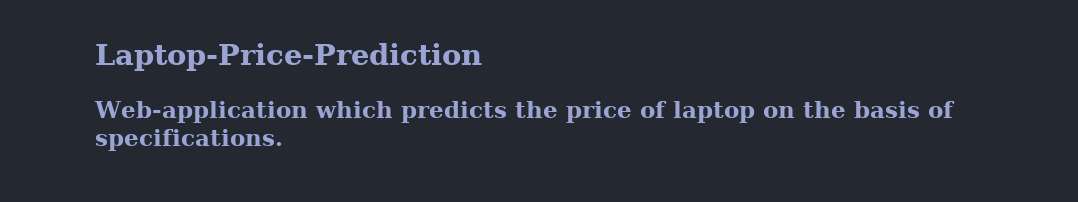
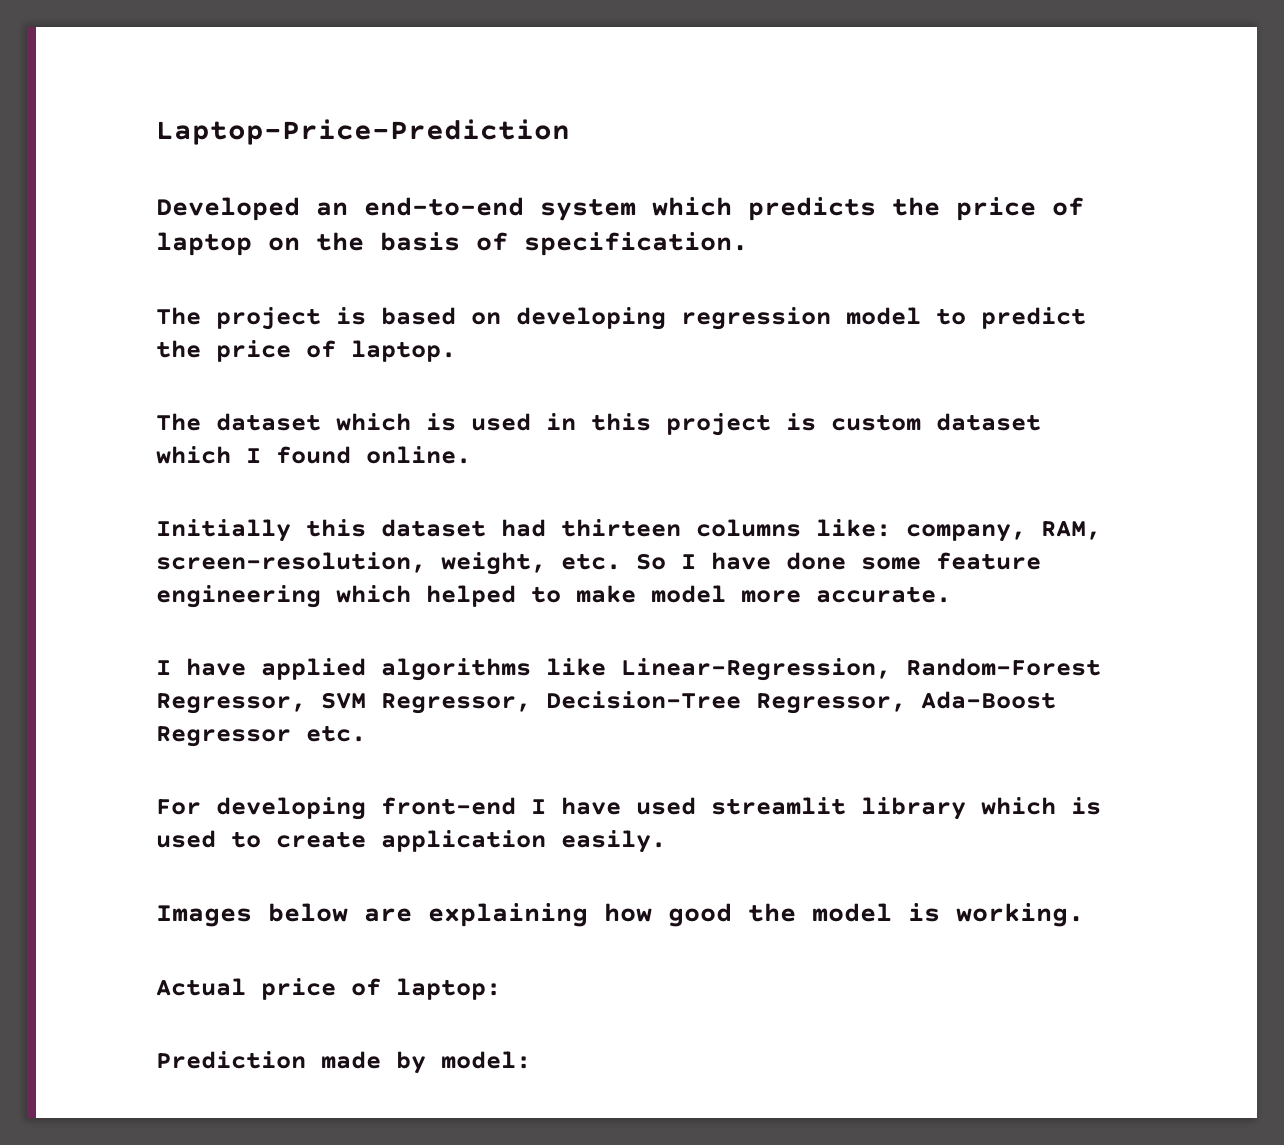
[94,101,308,123] Web-application -> [156,197,636,221] Developed an end-to-end system
[95,129,283,151] specifications. -> [524,232,748,256] [156,307,1086,330] [156,340,456,362] [156,413,1041,436] [156,446,471,464] [156,519,1101,542] [156,552,1041,575] [156,585,951,608] [156,658,1101,681] [156,691,1056,714] [156,725,366,747] [156,797,1101,820] [156,830,666,853] [156,903,1084,927] [156,978,501,1000] [156,1051,531,1074] specification. // The project is based on developing regression model to predict the price of laptop. // The dataset which is used in this project is custom dataset which I found online. // Initially this dataset had thirteen columns like: company, RAM, screen-resolution, weight, etc. So I have done some feature engineering which helped to make model more accurate. // I have applied algorithms like Linear-Regression, Random-Forest Regressor, SVM Regressor, Decision-Tree Regressor, Ada-Boost Regressor etc. // For developing front-end I have used streamlit library which is used to create application easily. // Images below are explaining how good the model is working. // Actual price of laptop: // Prediction made by model:

